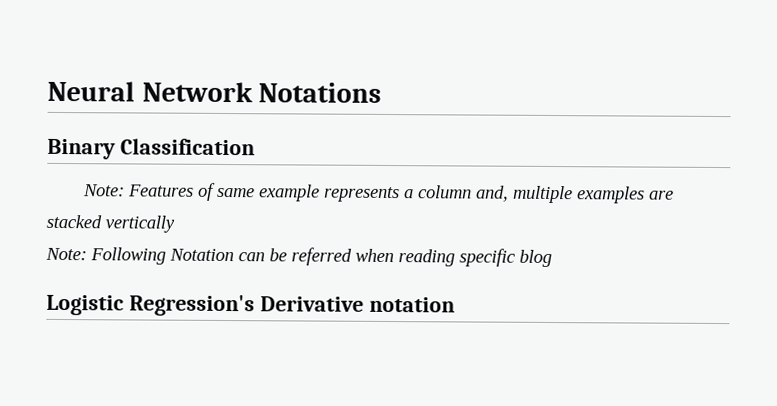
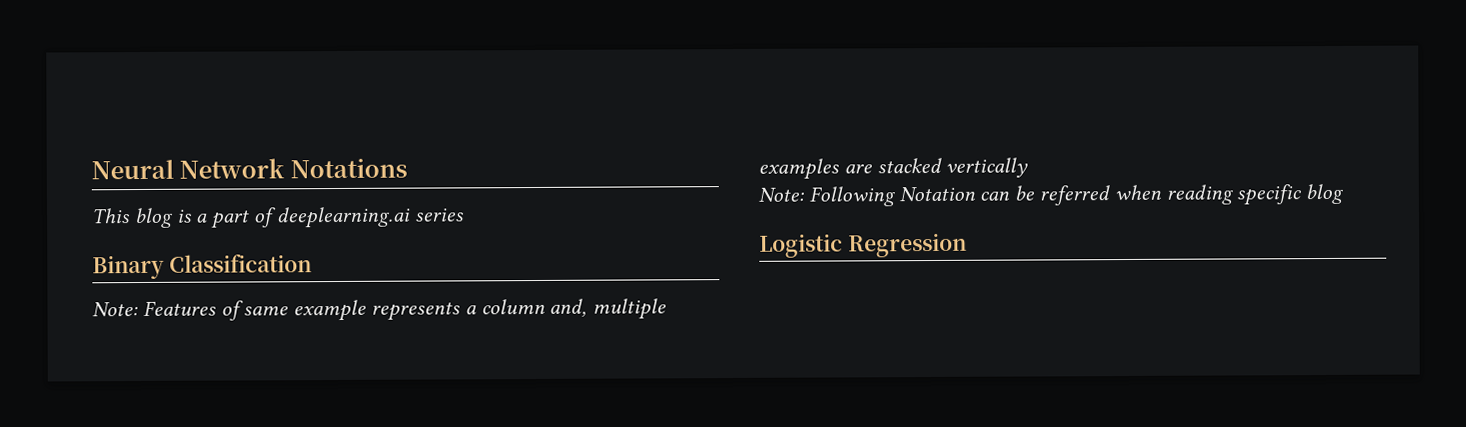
(382, 92) none -> [91,206,465,229] // This blog is a part of deeplearning.ai series
[128,294,455,317] Regression's Derivative notation -> [847,232,967,258] Regression

